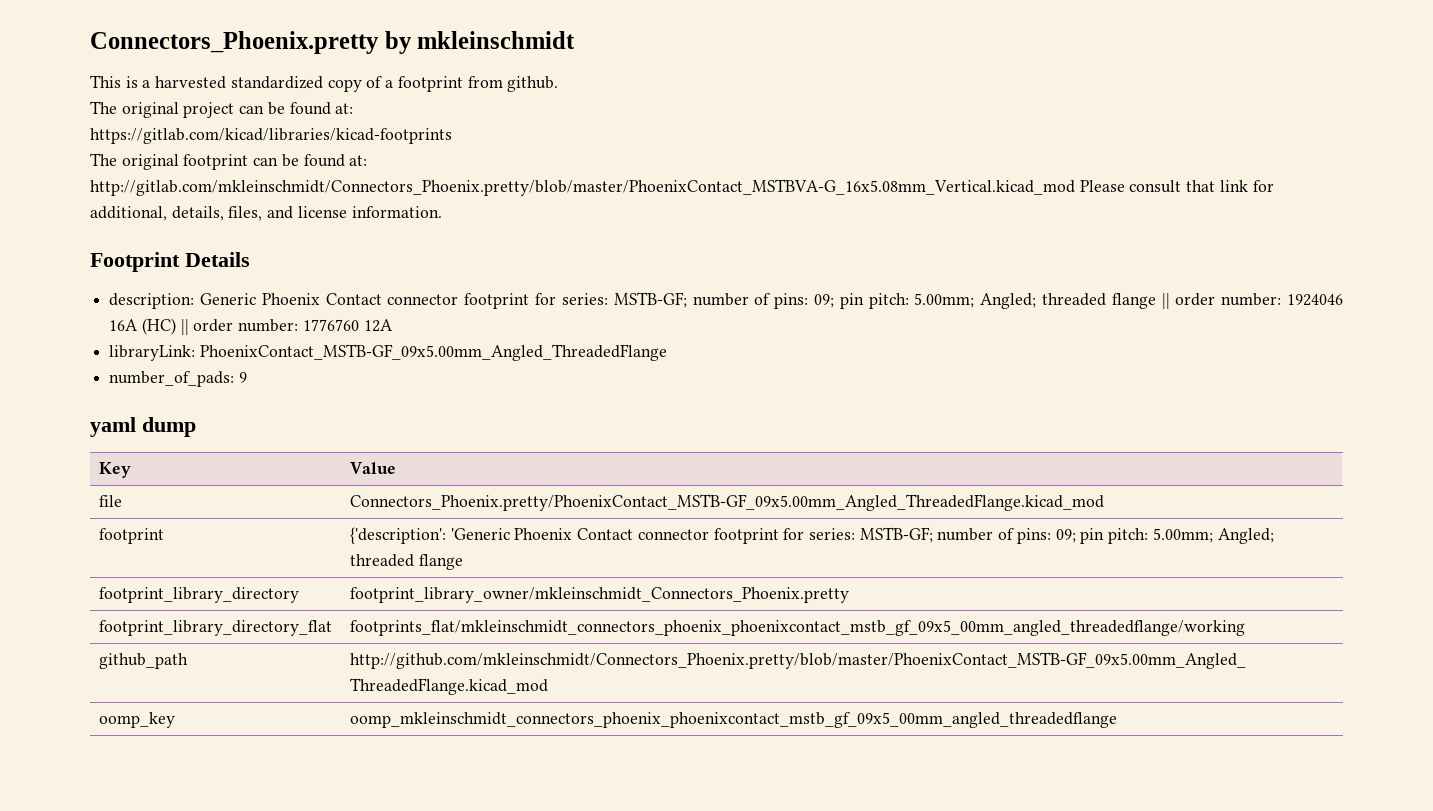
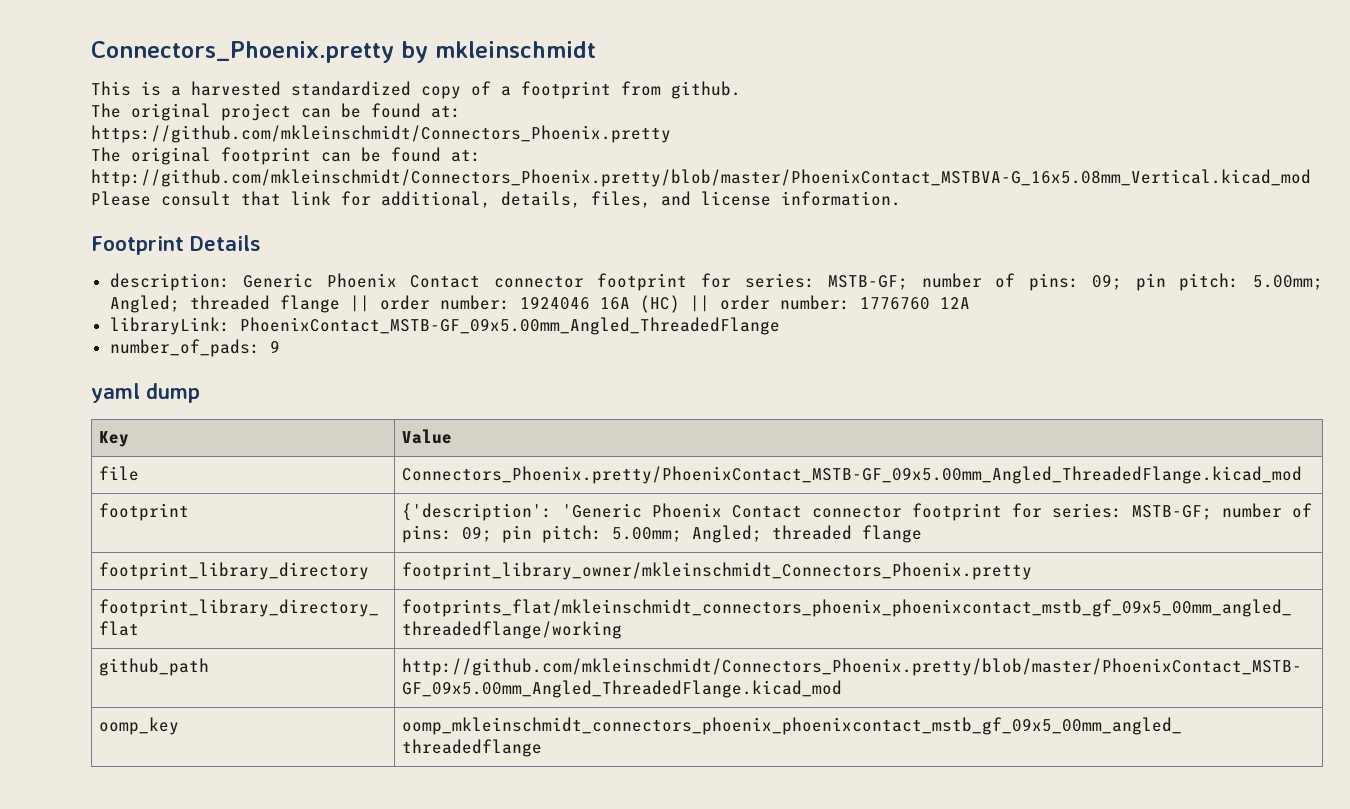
[90,128,452,144] https://gitlab.com/kicad/libraries/kicad-footprints -> [91,125,671,143] https://github.com/mkleinschmidt/Connectors_Phoenix.pretty
[90,179,1075,196] http://gitlab.com/mkleinschmidt/Connectors_Phoenix.pretty/blob/master/PhoenixContact_MSTBVA-G_16x5.08mm_Vertical.kicad_mod -> [91,169,1311,187] http://github.com/mkleinschmidt/Connectors_Phoenix.pretty/blob/master/PhoenixContact_MSTBVA-G_16x5.08mm_Vertical.kicad_mod

